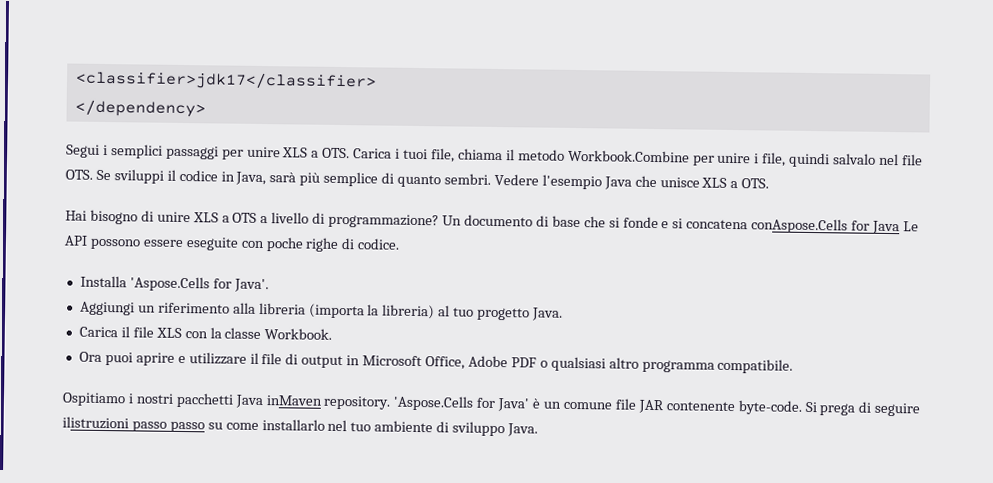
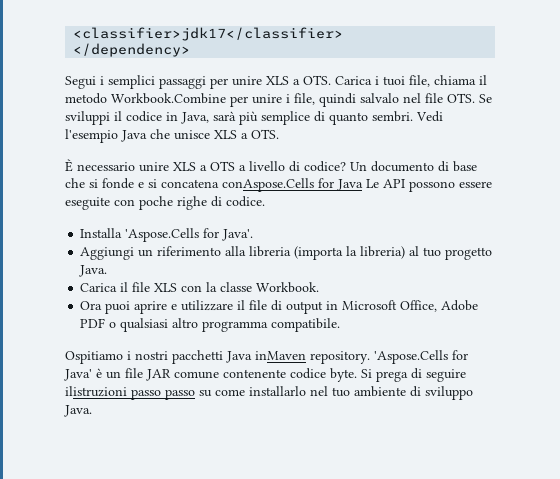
[493,173,539,186] Vedere -> [416,111,443,122] Vedi
[65,209,154,225] Hai bisogno di -> [65,159,135,172] È necessario
[328,213,440,229] programmazione? -> [304,161,346,172] codice?
[562,401,612,410] comune -> (121, 375) none
[665,400,802,415] contenente byte-code. -> [174,368,357,382] comune contenente codice byte.

